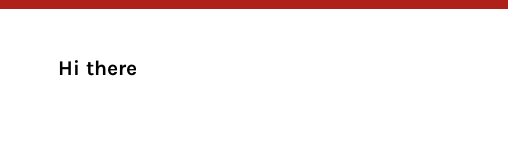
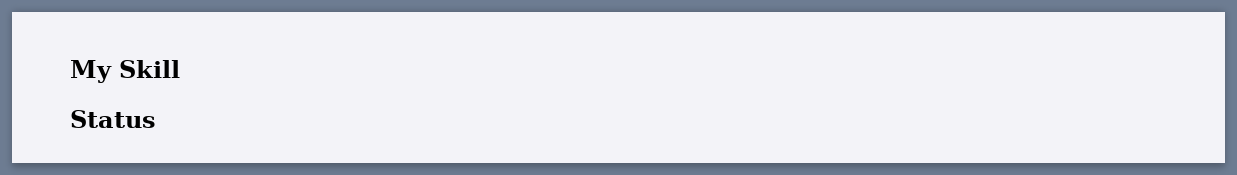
[58,60,137,76] Hi there -> [70,60,180,83] [70,110,156,128] My Skill // Status

